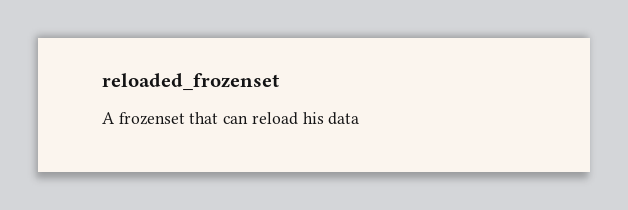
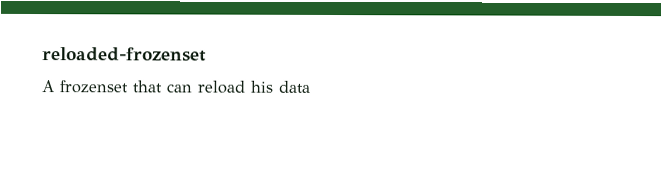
[102,73,279,91] reloaded_frozenset -> [42,47,207,62] reloaded-frozenset

